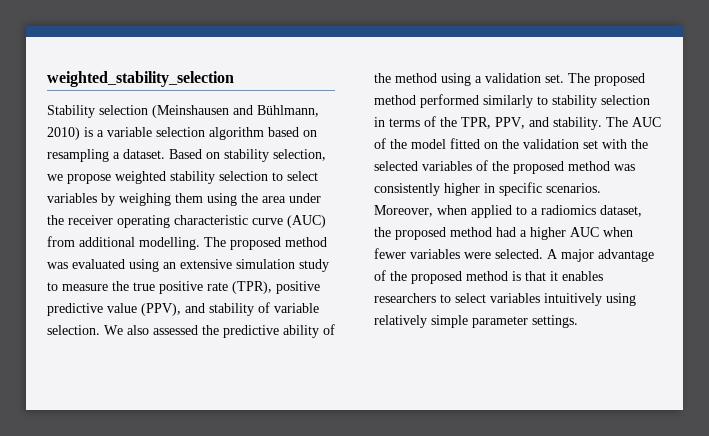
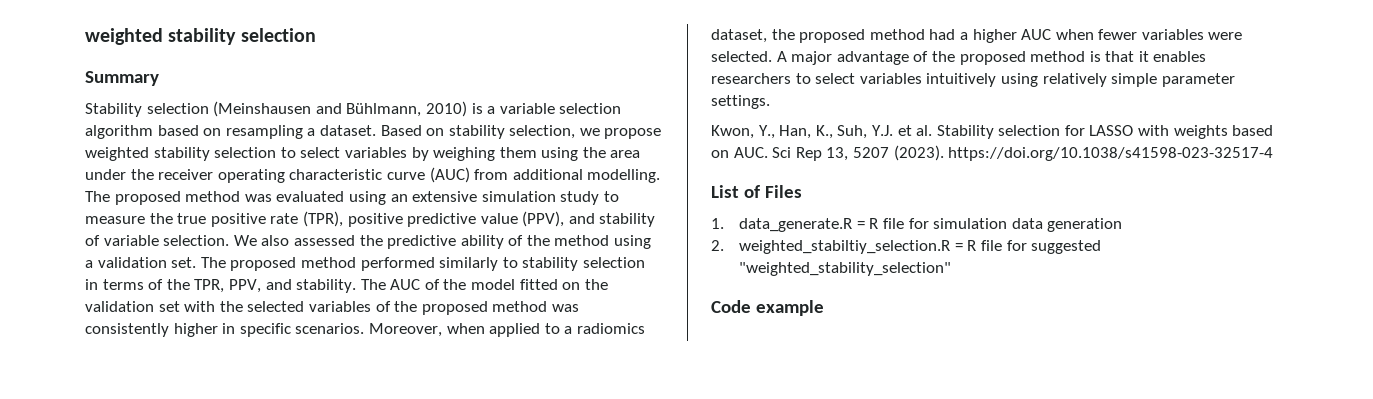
[47,71,234,87] weighted_stability_selection -> [85,28,316,45] [85,71,159,86] weighted stability selection // Summary
(578, 321) none -> [711,125,1274,139] [711,145,1274,161] [711,185,802,198] [711,218,1123,232] [711,240,1102,254] [739,262,952,276] [711,300,824,316] // Kwon, Y., Han, K., Suh, Y.J. et al. Stability selection for LASSO with weights based on AUC. Sci Rep 13, 5207 (2023). https://doi.org/10.1038/s41598-023-32517-4 // List of Files // 1. data_generate.R = R file for simulation data generation // 2. weighted_stabiltiy_selection.R = R file for suggested "weighted_stability_selection" // Code example

